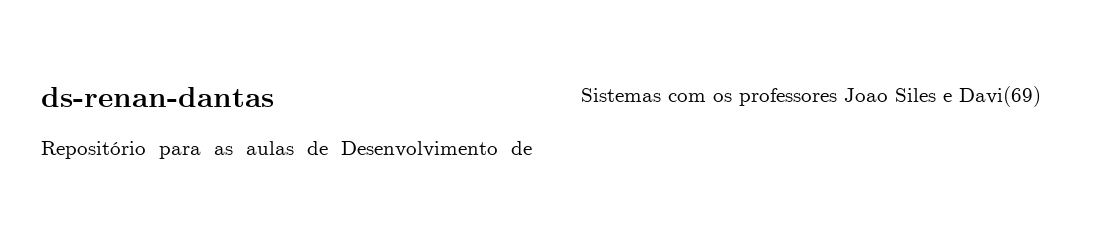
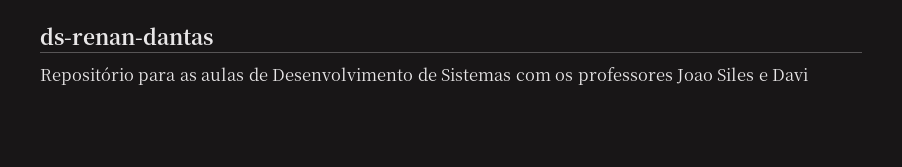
[959,86,1041,107] Davi(69) -> [772,68,809,81] Davi

